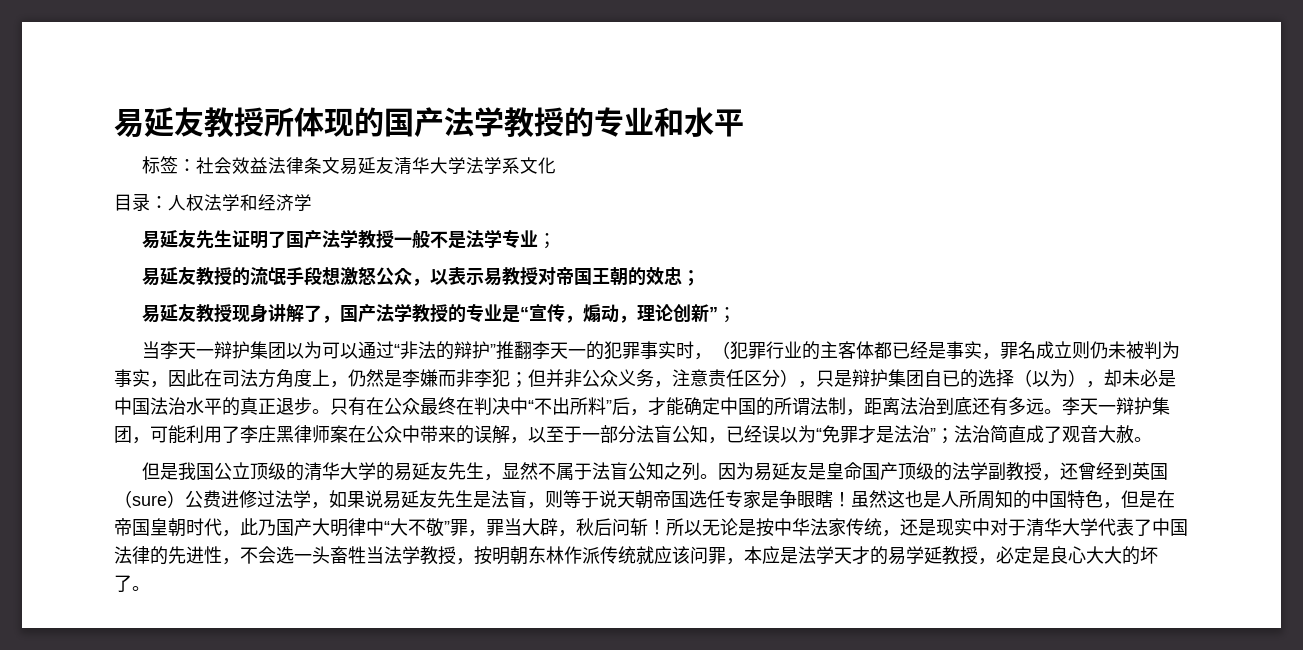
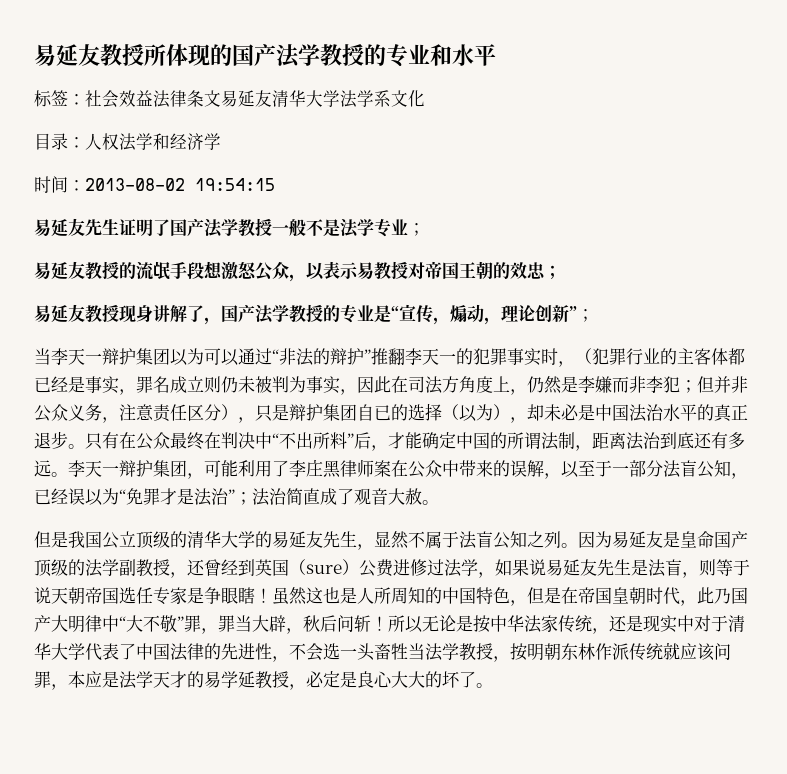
(312, 202) none -> [34,176,275,193] // 时间：2013-08-02 19:54:15

